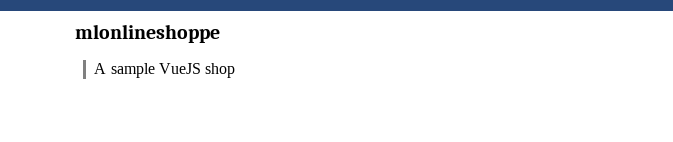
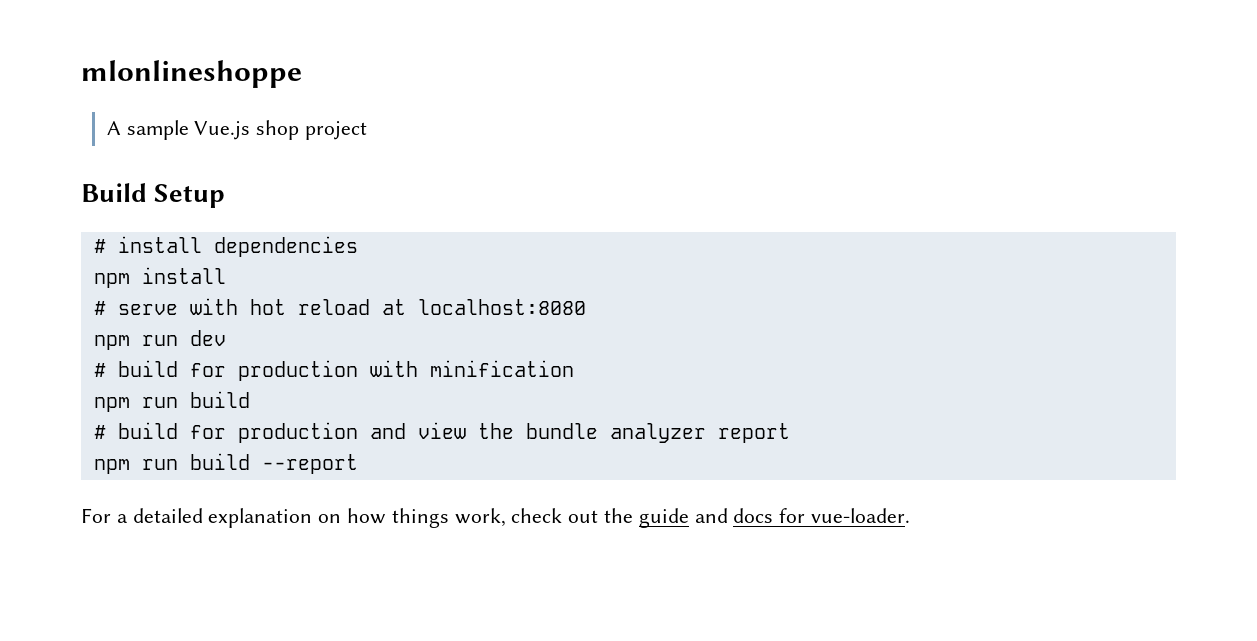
[159,63,236,78] VueJS shop -> [194,120,367,140] [81,183,226,208] [93,236,358,257] [93,267,226,288] [93,298,586,315] [93,330,226,350] [93,360,574,381] [93,391,250,412] [93,422,790,443] [93,453,358,474] [81,508,911,528] Vue.js shop project // Build Setup // # install dependencies // npm install // # serve with hot reload at localhost:8080 // npm run dev // # build for production with minification // npm run build // # build for production and view the bundle analyzer report // npm run build --report // For a detailed explanation on how things work, check out the guide and docs for vue-loader.

